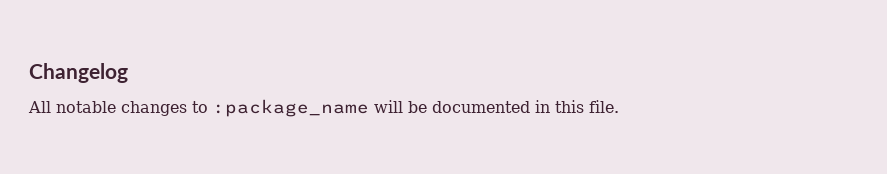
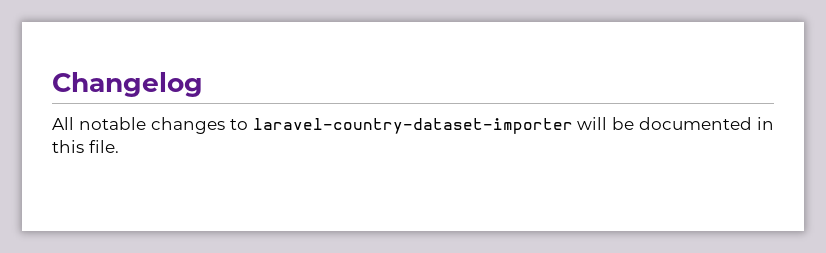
[213,99,369,117] :package_name -> [252,118,573,134] laravel-country-dataset-importer

